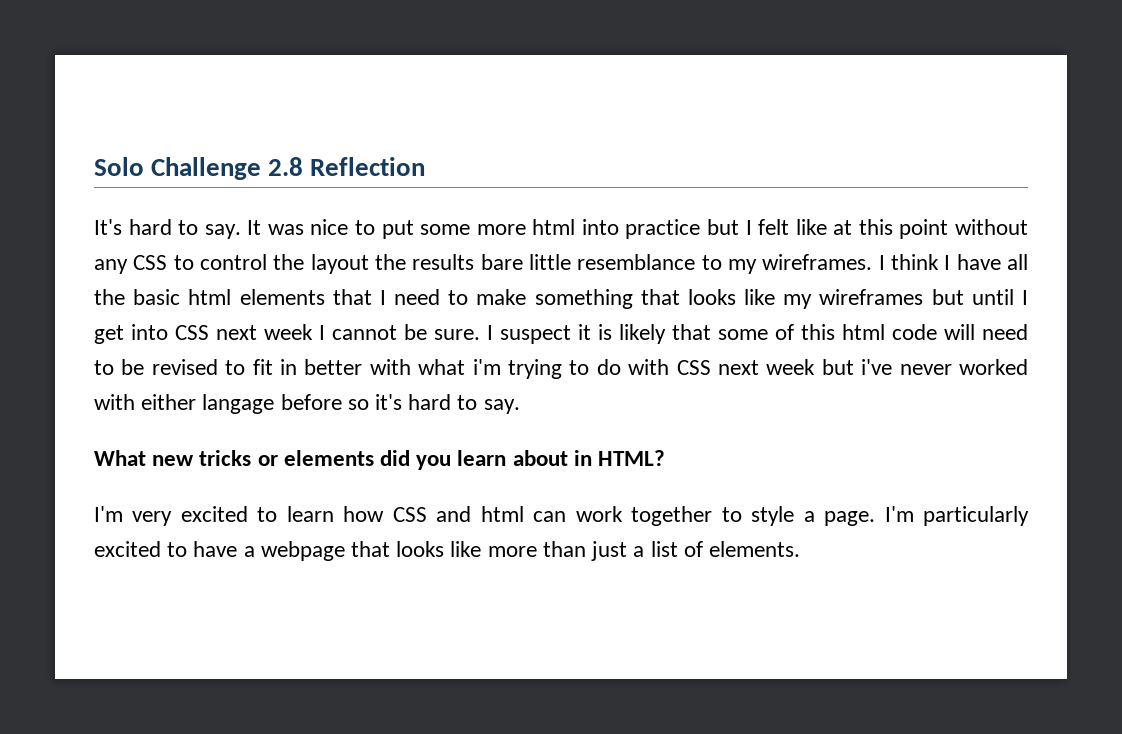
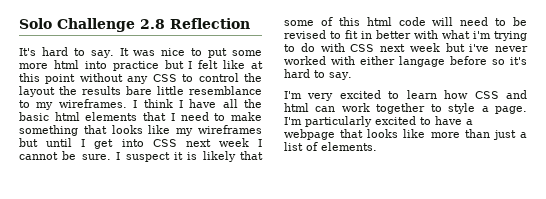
[94,450,666,470] // What new tricks or elements did you learn about in HTML? -> (352, 76) none

